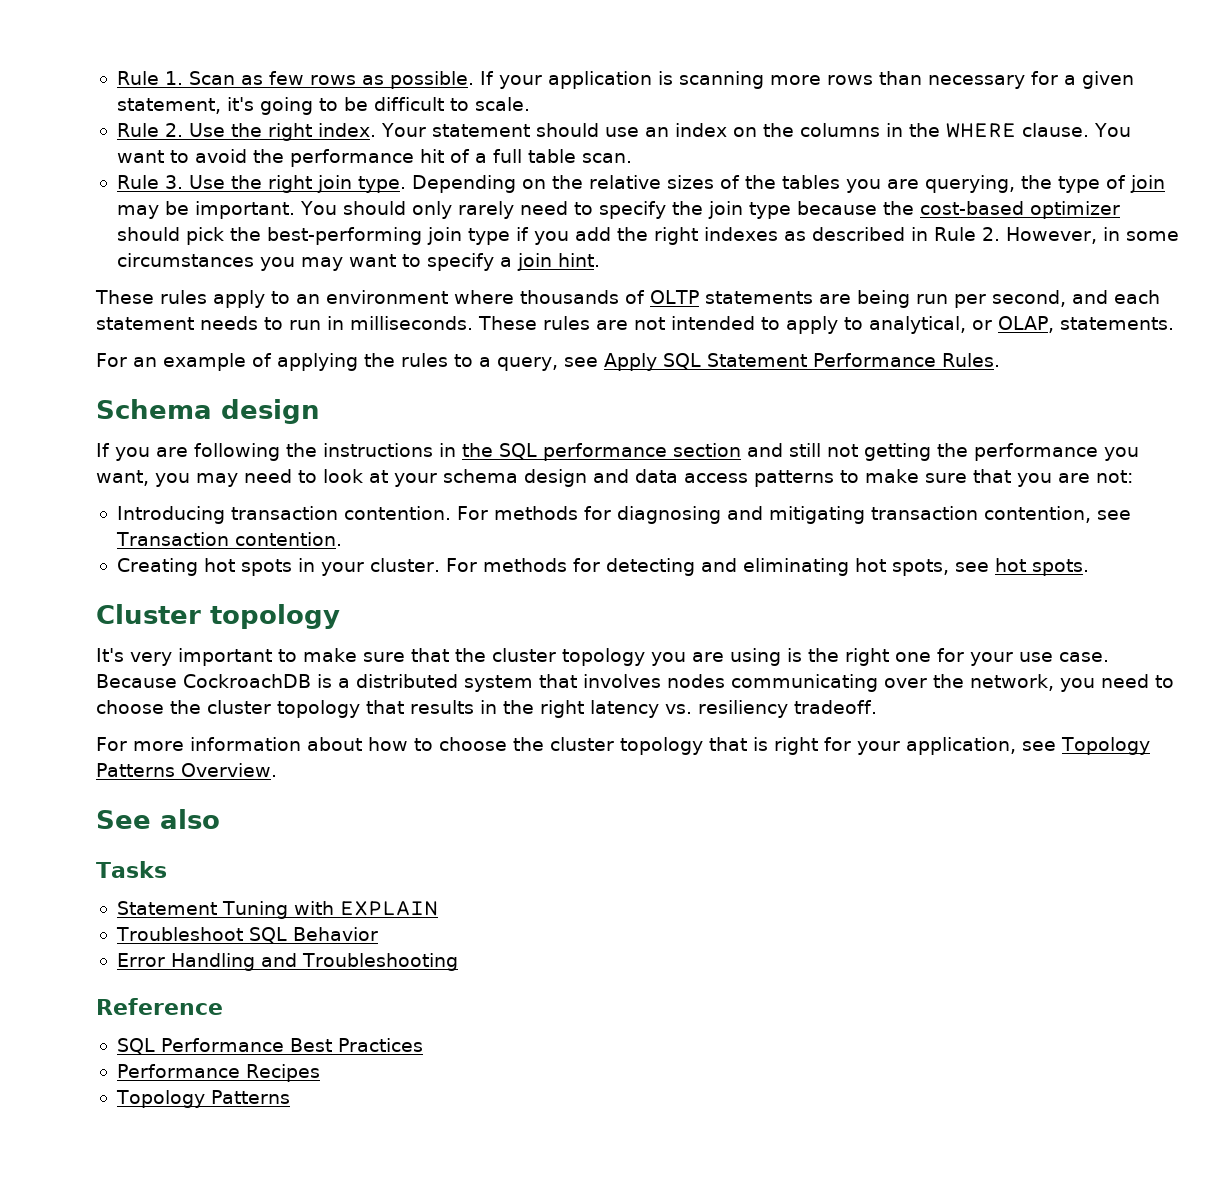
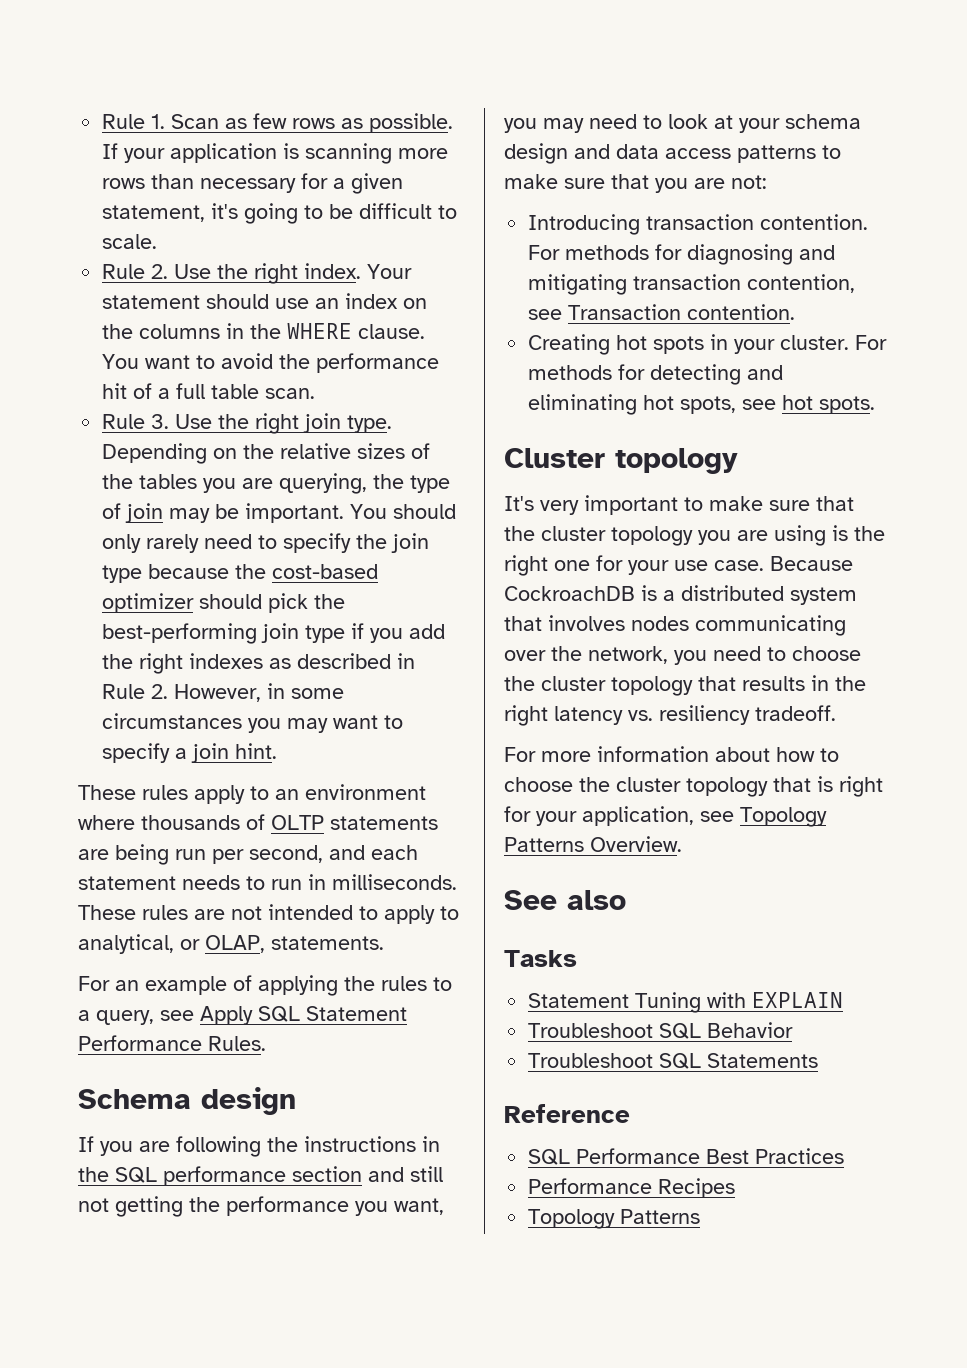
[116,953,458,971] Error Handling and Troubleshooting -> [528,1053,819,1069] Troubleshoot SQL Statements

